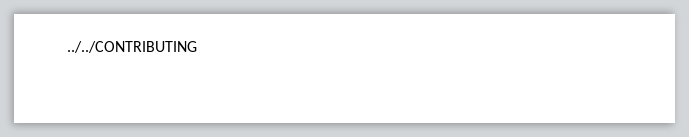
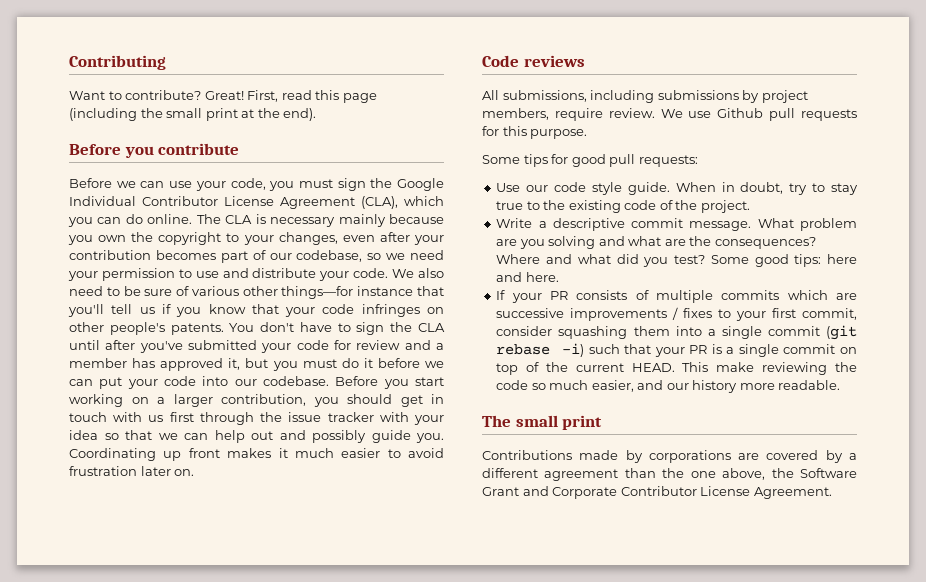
[67,41,197,53] ../../CONTRIBUTING -> [69,55,166,70] [69,90,377,103] [69,108,317,121] [69,143,240,158] [69,178,444,191] [69,196,444,209] [68,214,444,227] [68,232,444,245] [69,250,444,263] [68,268,444,281] [69,286,444,299] [68,304,445,317] [69,322,445,335] [69,340,444,353] [69,358,445,371] [69,376,444,389] [69,394,444,407] [69,412,445,425] [69,430,444,443] [69,448,444,461] [69,466,195,476] [482,55,585,67] [482,90,808,103] [482,108,857,121] [482,126,588,139] [482,154,698,167] [496,182,858,195] [496,200,750,213] [496,218,857,231] [496,236,816,249] [496,254,857,267] [496,272,559,282] [496,290,857,303] [496,307,857,321] [496,325,857,340] [496,343,857,357] [496,362,857,375] [496,380,841,393] [482,415,603,430] [482,450,857,463] [482,468,857,481] [482,486,832,499] Contributing // Want to contribute? Great! First, read this page (including the small print at the end). // Before you contribute // Before we can use your code, you must sign the Google Individual Contributor License Agreement (CLA), which you can do online. The CLA is necessary mainly because you own the copyright to your changes, even after your contribution becomes part of our codebase, so we need your permission to use and distribute your code. We also need to be sure of various other things—for instance that you'll tell us if you know that your code infringes on other people's patents. You don't have to sign the CLA until after you've submitted your code for review and a member has approved it, but you must do it before we can put your code into our codebase. Before you start working on a larger contribution, you should get in touch with us first through the issue tracker with your idea so that we can help out and possibly guide you. Coordinating up front makes it much easier to avoid frustration later on. // Code reviews // All submissions, including submissions by project members, require review. We use Github pull requests for this purpose. // Some tips for good pull requests: // Use our code style guide. When in doubt, try to stay true to the existing code of the project. // Write a descriptive commit message. What problem are you solving and what are the consequences? Where and what did you test? Some good tips: here and here. // If your PR consists of multiple commits which are successive improvements / fixes to your first commit, consider squashing them into a single commit (git rebase -i) such that your PR is a single commit on top of the current HEAD. This make reviewing the code so much easier, and our history more readable. // The small print // Contributions made by corporations are covered by a different agreement than the one above, the Software Grant and Corporate Contributor License Agreement.

